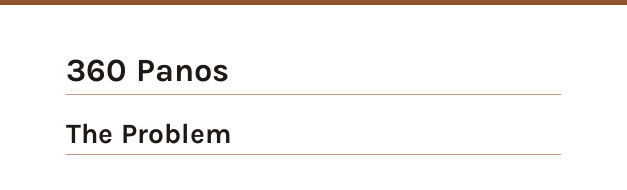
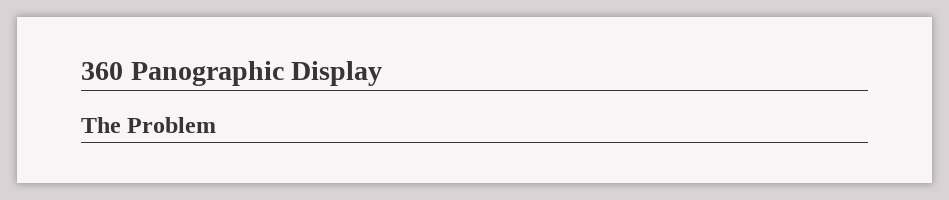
[135,59,229,82] Panos -> [130,61,383,86] Panographic Display

